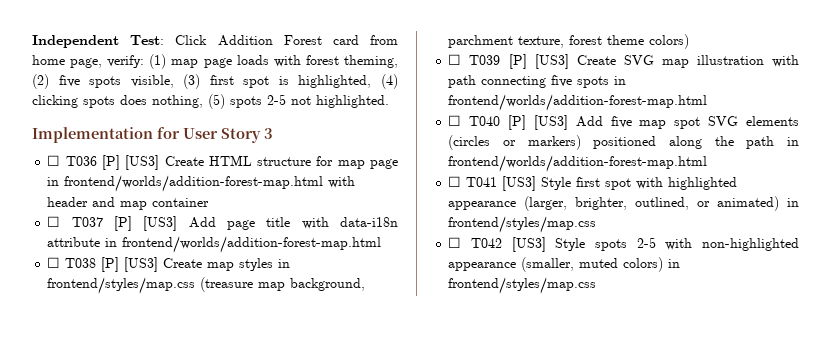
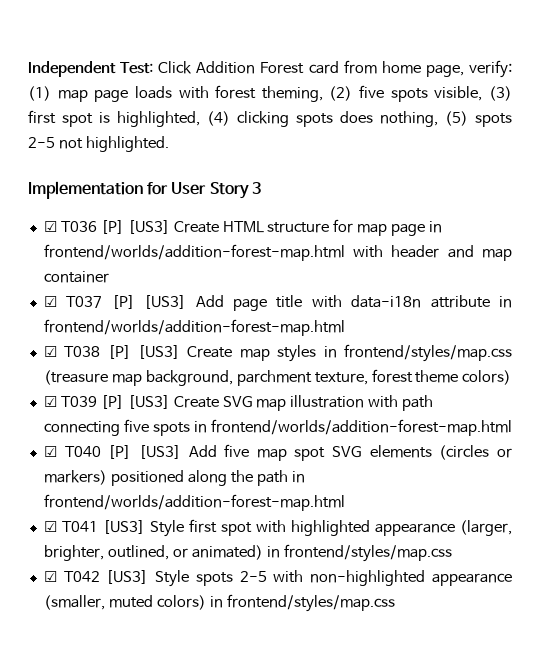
[47,155,61,166] ☐ -> [43,221,57,232] ☑
[47,216,61,227] ☐ -> [43,296,57,307] ☑
[47,257,61,268] ☐ -> [43,346,57,357] ☑
[448,54,462,65] ☐ -> [43,396,57,407] ☑
[448,115,462,126] ☐ -> [43,446,57,457] ☑
[448,176,462,187] ☐ -> [43,521,57,532] ☑
[448,237,462,248] ☐ -> [43,571,57,582] ☑

